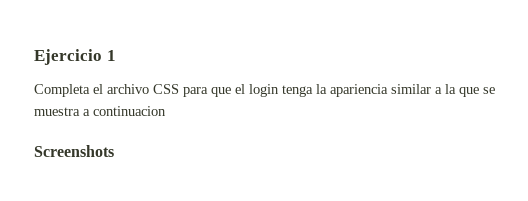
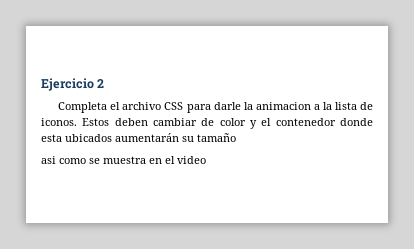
[106,50,116,61] 1 -> [97,79,105,88] 2
[211,84,495,97] [34,106,166,116] [34,145,114,157] que el login tenga la apariencia similar a la que se muestra a continuacion // Screenshots -> [213,102,374,110] [41,118,374,129] [41,133,236,142] [41,156,206,164] darle la animacion a la lista de iconos. Estos deben cambiar de color y el contenedor donde esta ubicados aumentarán su tamaño // asi como se muestra en el video

